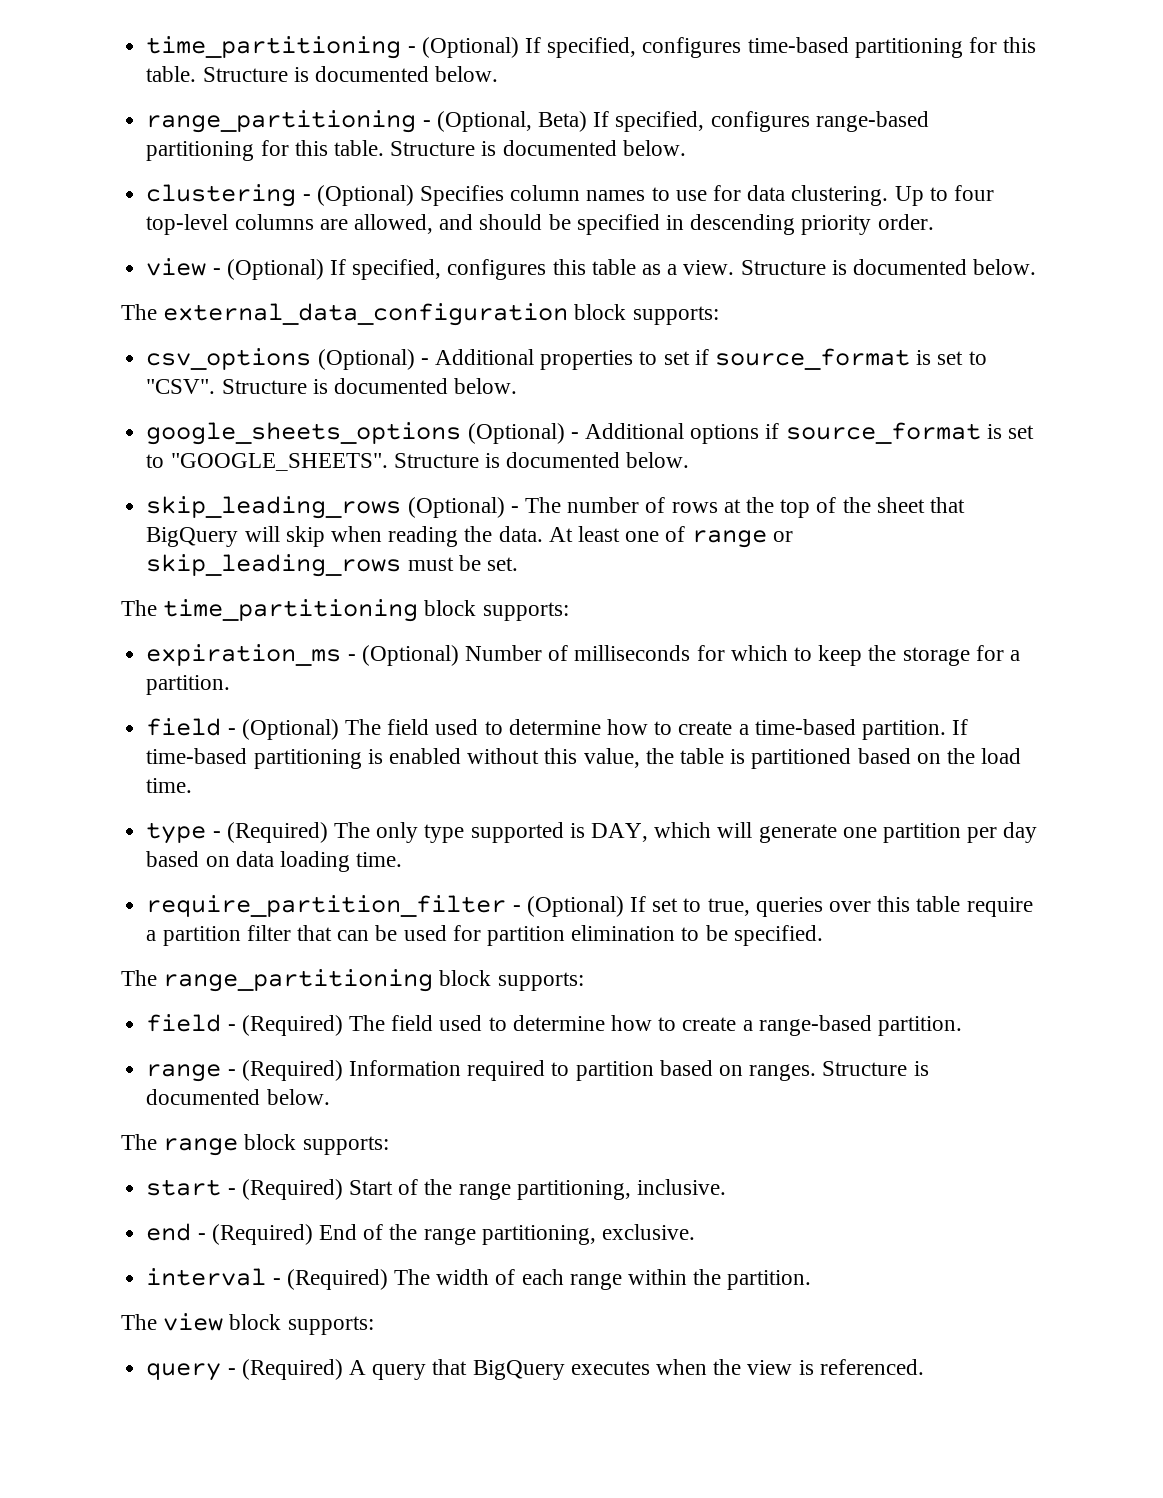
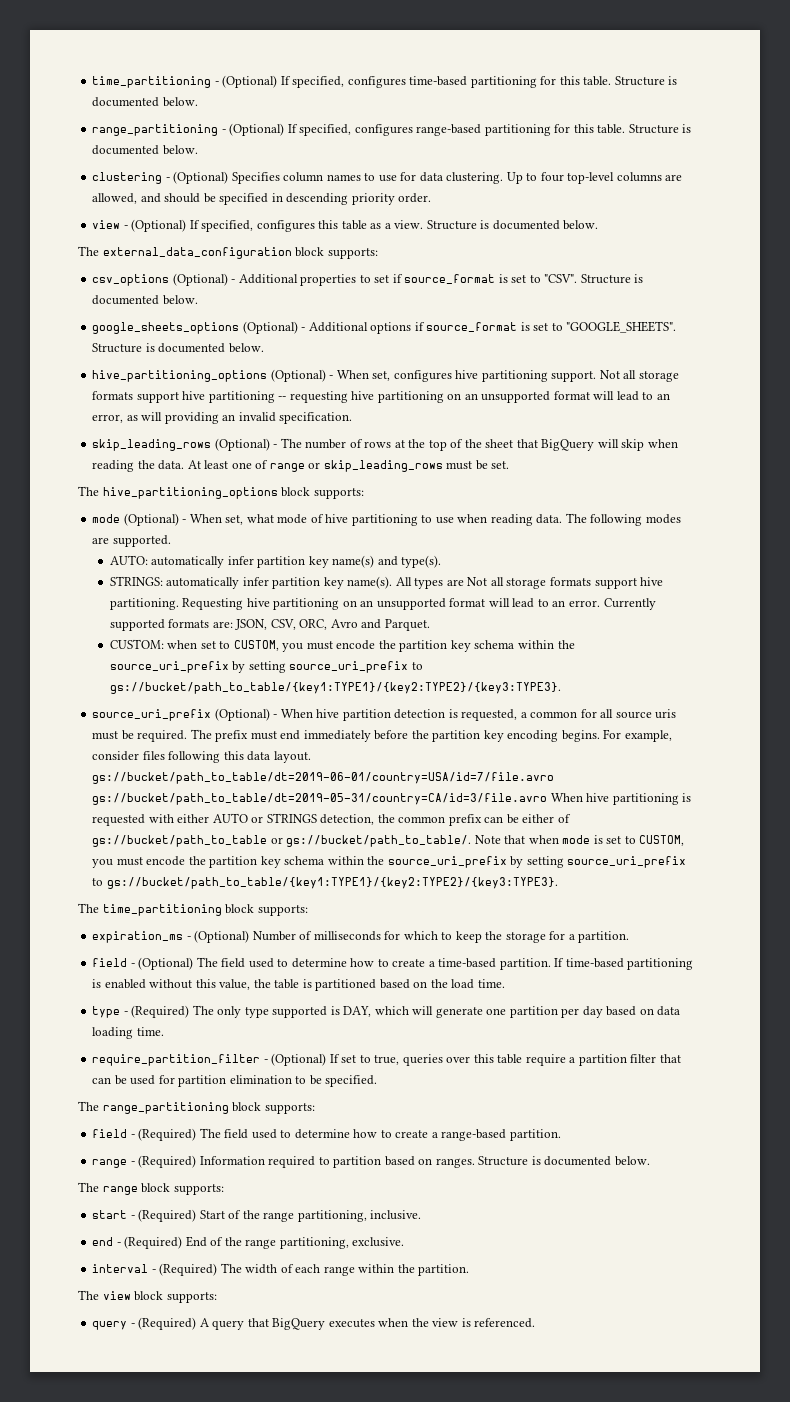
[436,111,587,132] (Optional, Beta) -> [229,123,285,136] (Optional)
(690, 460) none -> [92,369,679,382] [92,391,670,403] [92,412,353,424] // hive_partitioning_options (Optional) - When set, configures hive partitioning support. Not all storage formats support hive partitioning -- requesting hive partitioning on an unsupported format will lead to an error, as will providing an invalid specification.
(518, 564) none -> [78,486,364,499] [92,513,681,526] [92,535,171,547] [109,555,442,568] [109,576,664,589] [109,598,656,610] [109,619,430,631] [109,639,575,652] [109,661,423,673] [109,682,561,694] [92,708,677,721] [92,729,672,742] [92,751,311,763] [92,772,555,784] [92,793,692,805] [92,813,571,826] [92,835,685,847] [92,856,687,868] [92,877,558,889] // The hive_partitioning_options block supports: // mode (Optional) - When set, what mode of hive partitioning to use when reading data. The following modes are supported. // AUTO: automatically infer partition key name(s) and type(s). // STRINGS: automatically infer partition key name(s). All types are Not all storage formats support hive partitioning. Requesting hive partitioning on an unsupported format will lead to an error. Currently supported formats are: JSON, CSV, ORC, Avro and Parquet. // CUSTOM: when set to CUSTOM, you must encode the partition key schema within the source_uri_prefix by setting source_uri_prefix to gs://bucket/path_to_table/{key1:TYPE1}/{key2:TYPE2}/{key3:TYPE3}. // source_uri_prefix (Optional) - When hive partition detection is requested, a common for all source uris must be required. The prefix must end immediately before the partition key encoding begins. For example, consider files following this data layout. gs://bucket/path_to_table/dt=2019-06-01/country=USA/id=7/file.avro gs://bucket/path_to_table/dt=2019-05-31/country=CA/id=3/file.avro When hive partitioning is requested with either AUTO or STRINGS detection, the common prefix can be either of gs://bucket/path_to_table or gs://bucket/path_to_table/. Note that when mode is set to CUSTOM, you must encode the partition key schema within the source_uri_prefix by setting source_uri_prefix to gs://bucket/path_to_table/{key1:TYPE1}/{key2:TYPE2}/{key3:TYPE3}.

